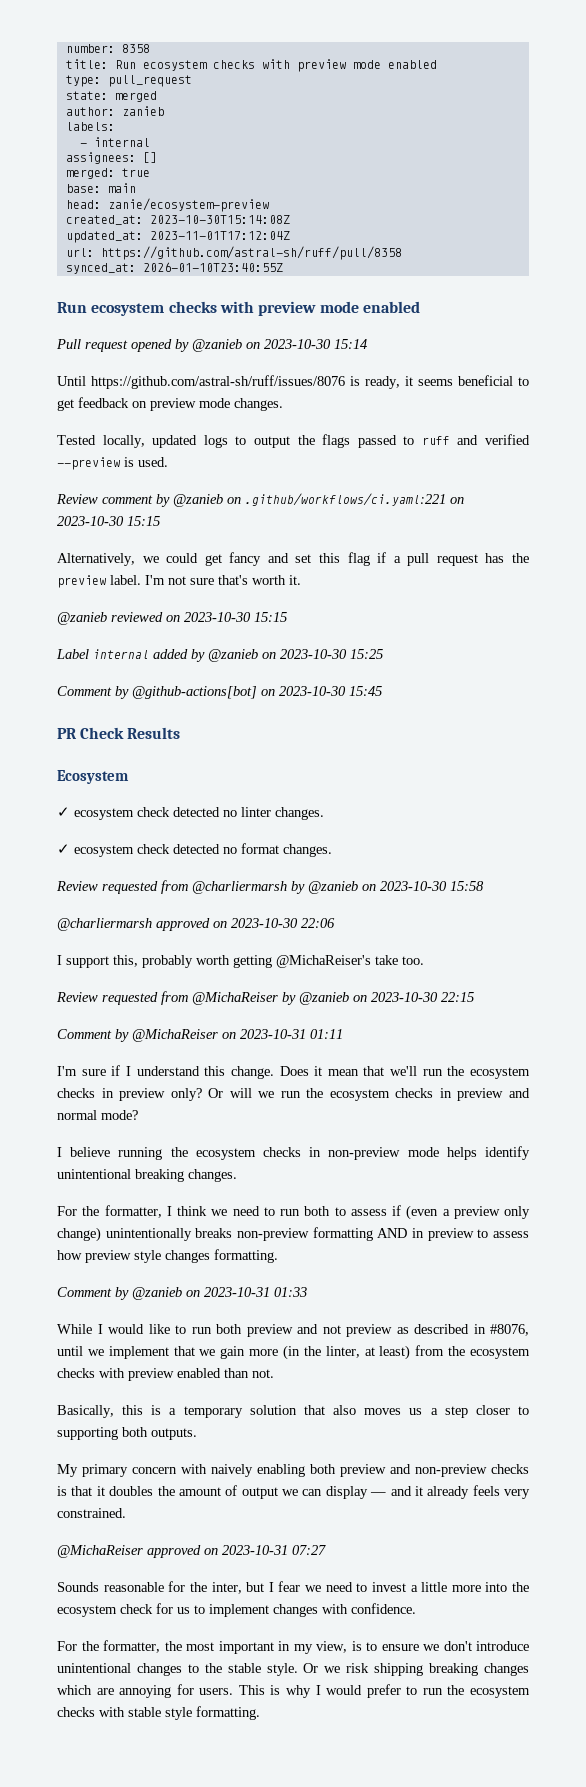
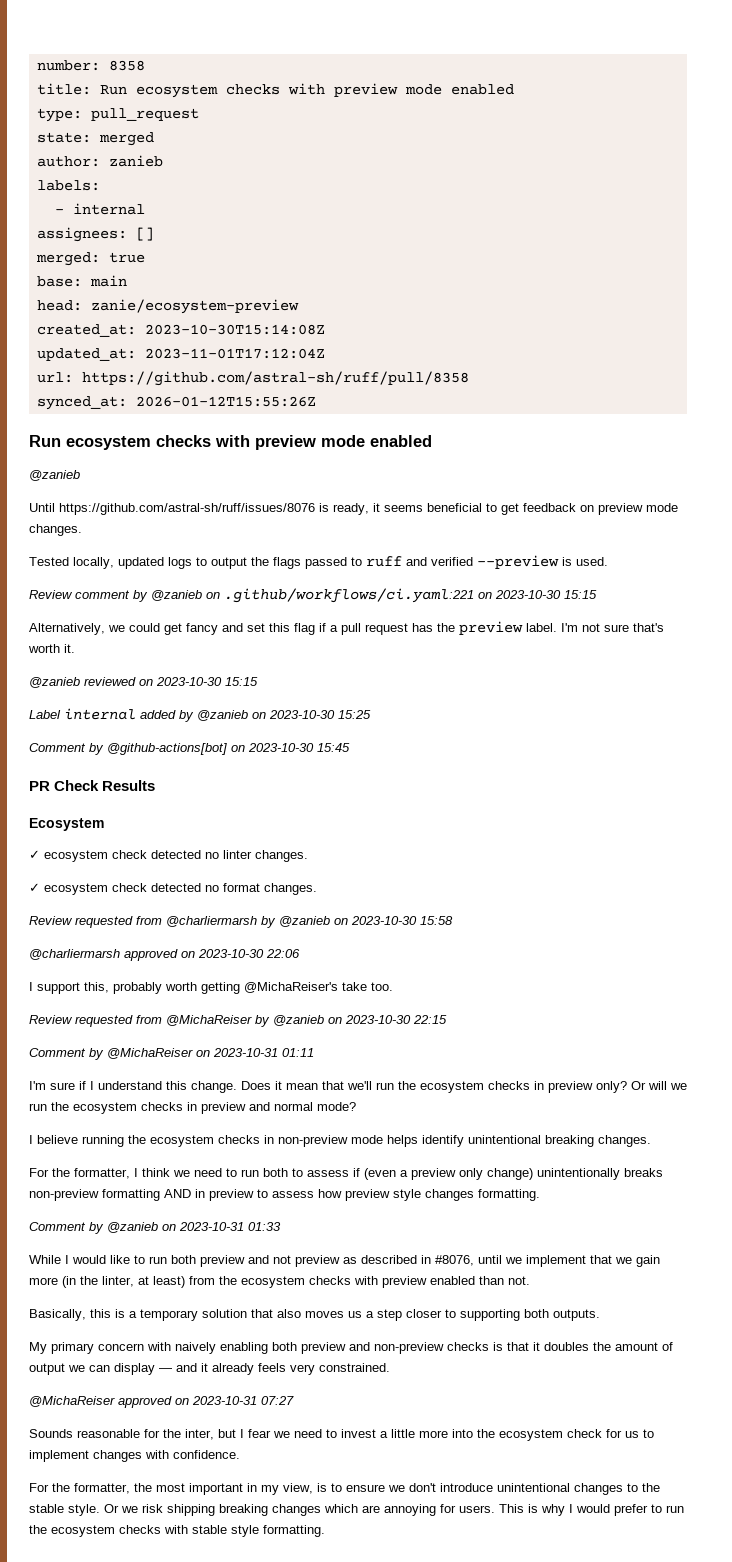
[142,262,283,272] [57,301,420,316] [56,339,367,352] 2026-01-10T23:40:55Z // Run ecosystem checks with preview mode enabled // Pull request opened by @zanieb on 2023-10-30 15:14 -> [135,396,316,407] [29,435,432,450] [29,470,80,481] 2026-01-12T15:55:26Z // Run ecosystem checks with preview mode enabled // @zanieb

